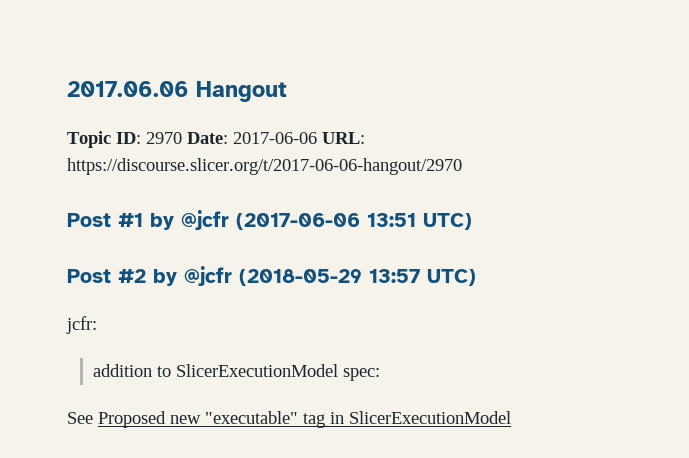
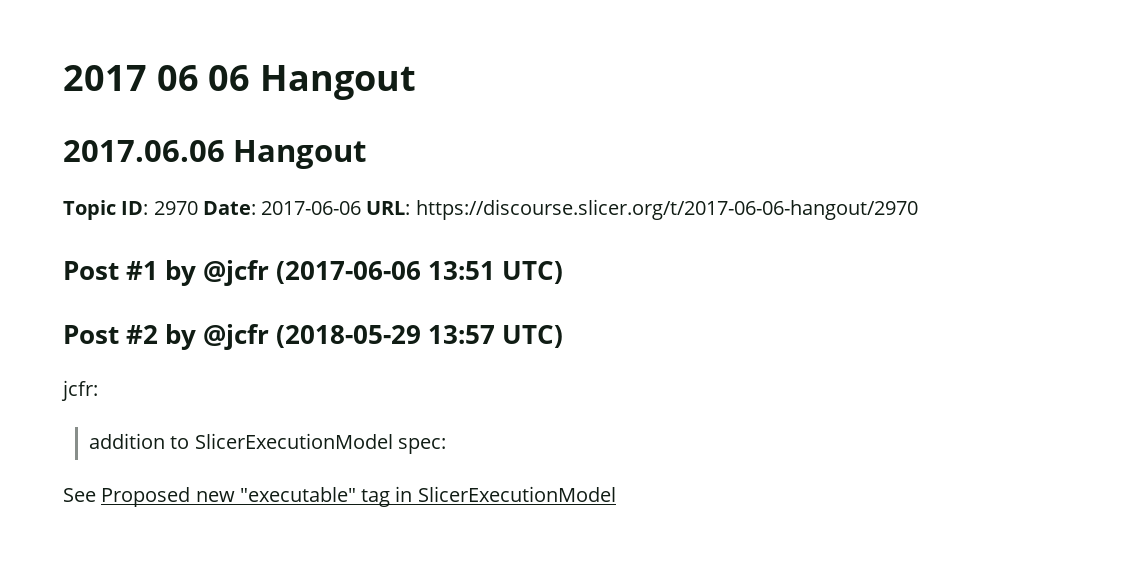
(67, 89) none -> [63,65,416,100] 2017 06 06 Hangout //

